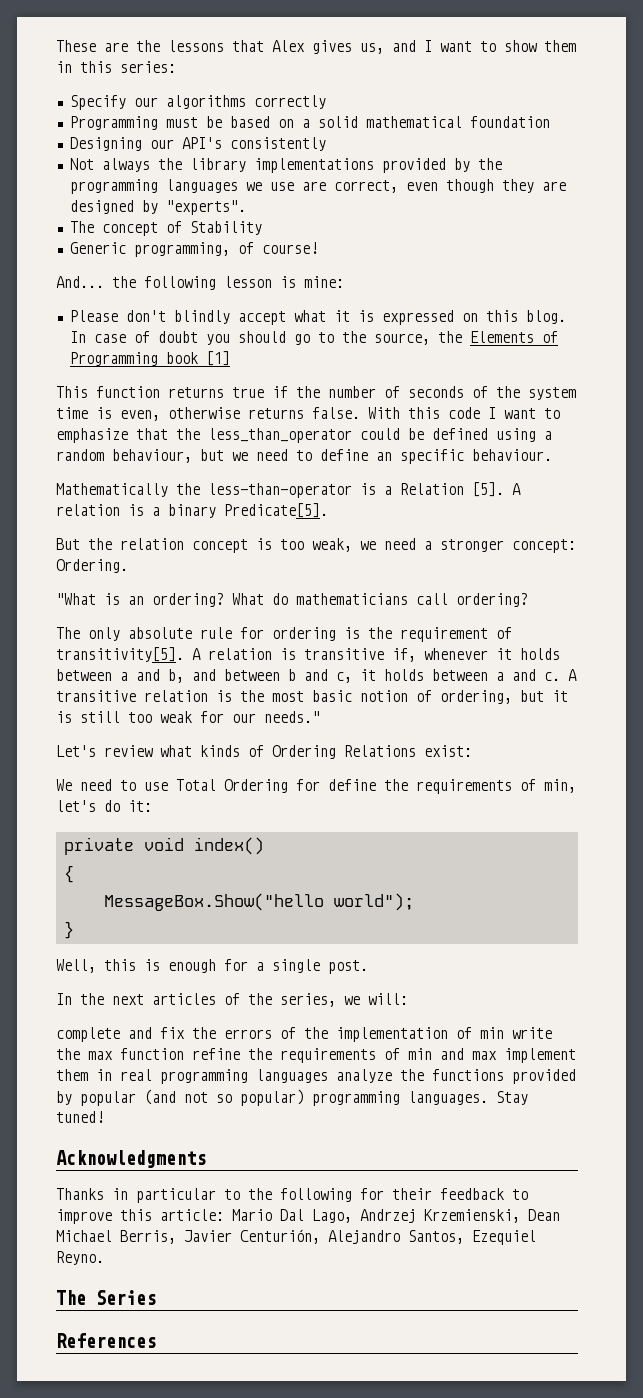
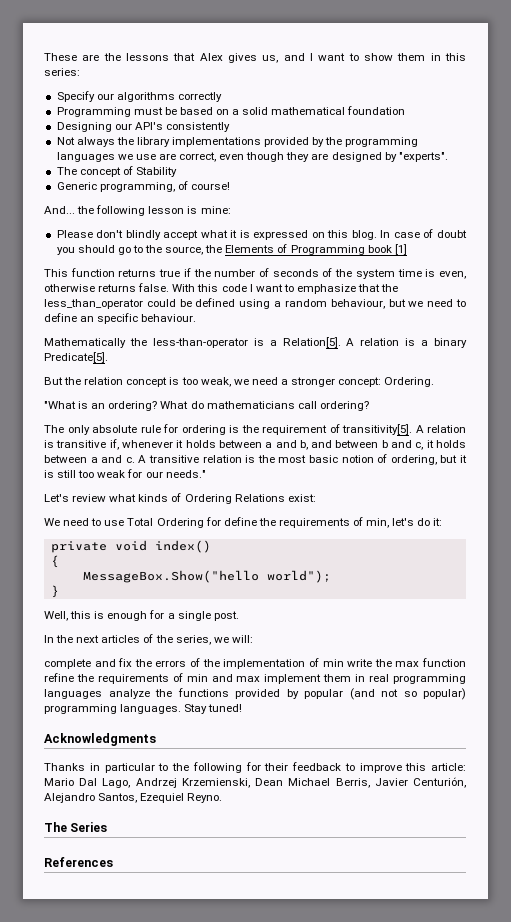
[400,482,504,497] Relation [5]. -> [282,337,341,348] Relation[5].

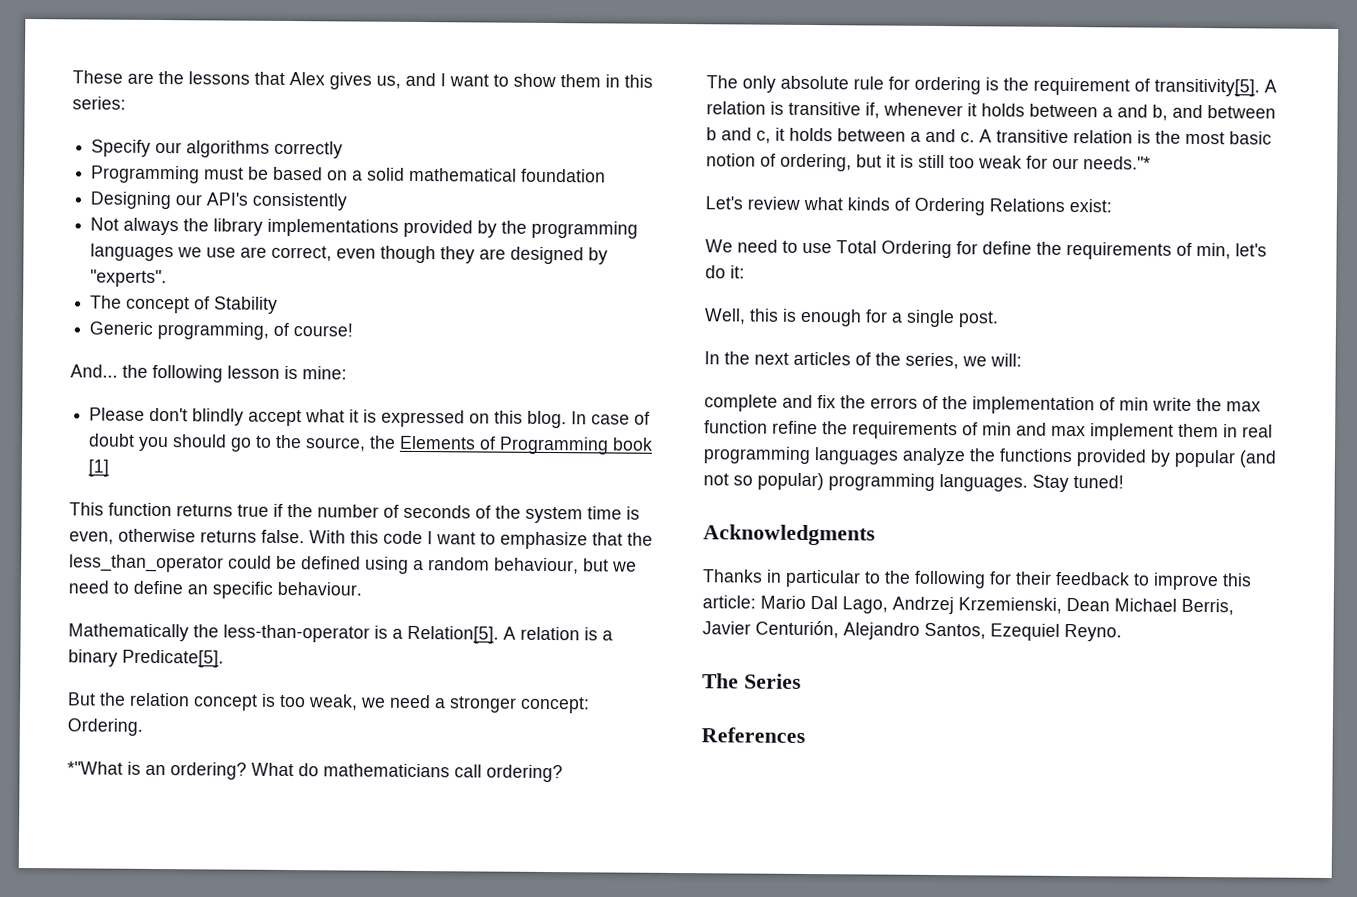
[44,401,76,409] "What -> [67,761,123,775] *"What
[165,470,206,478] needs." -> [1083,156,1151,170] needs."*
[50,540,211,553] [50,555,59,568] [82,570,331,583] [50,585,59,598] // private void index() // { // MessageBox.Show("hello world"); // } -> (745, 272) none

